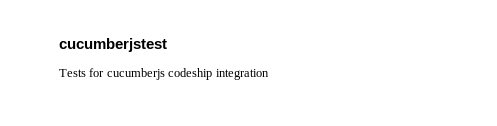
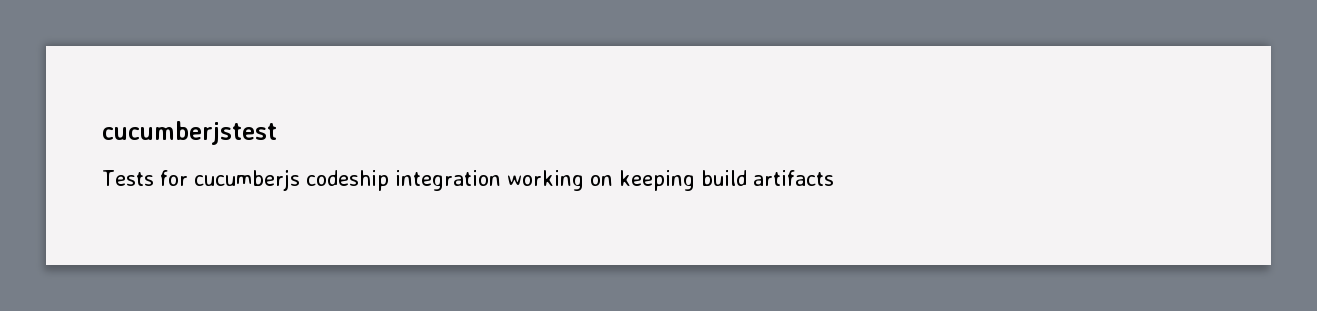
(269, 74) none -> [506,170,834,191] working on keeping build artifacts

